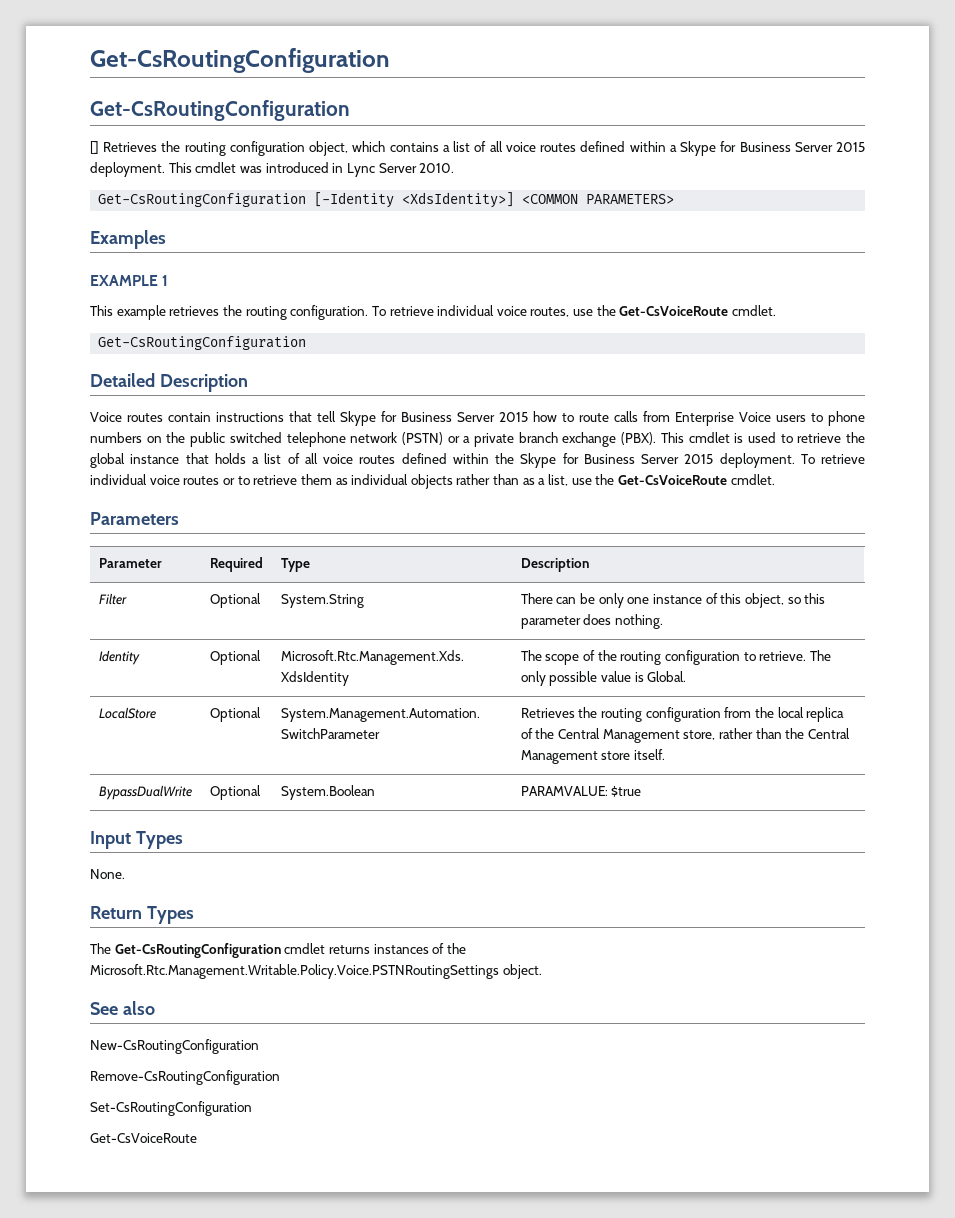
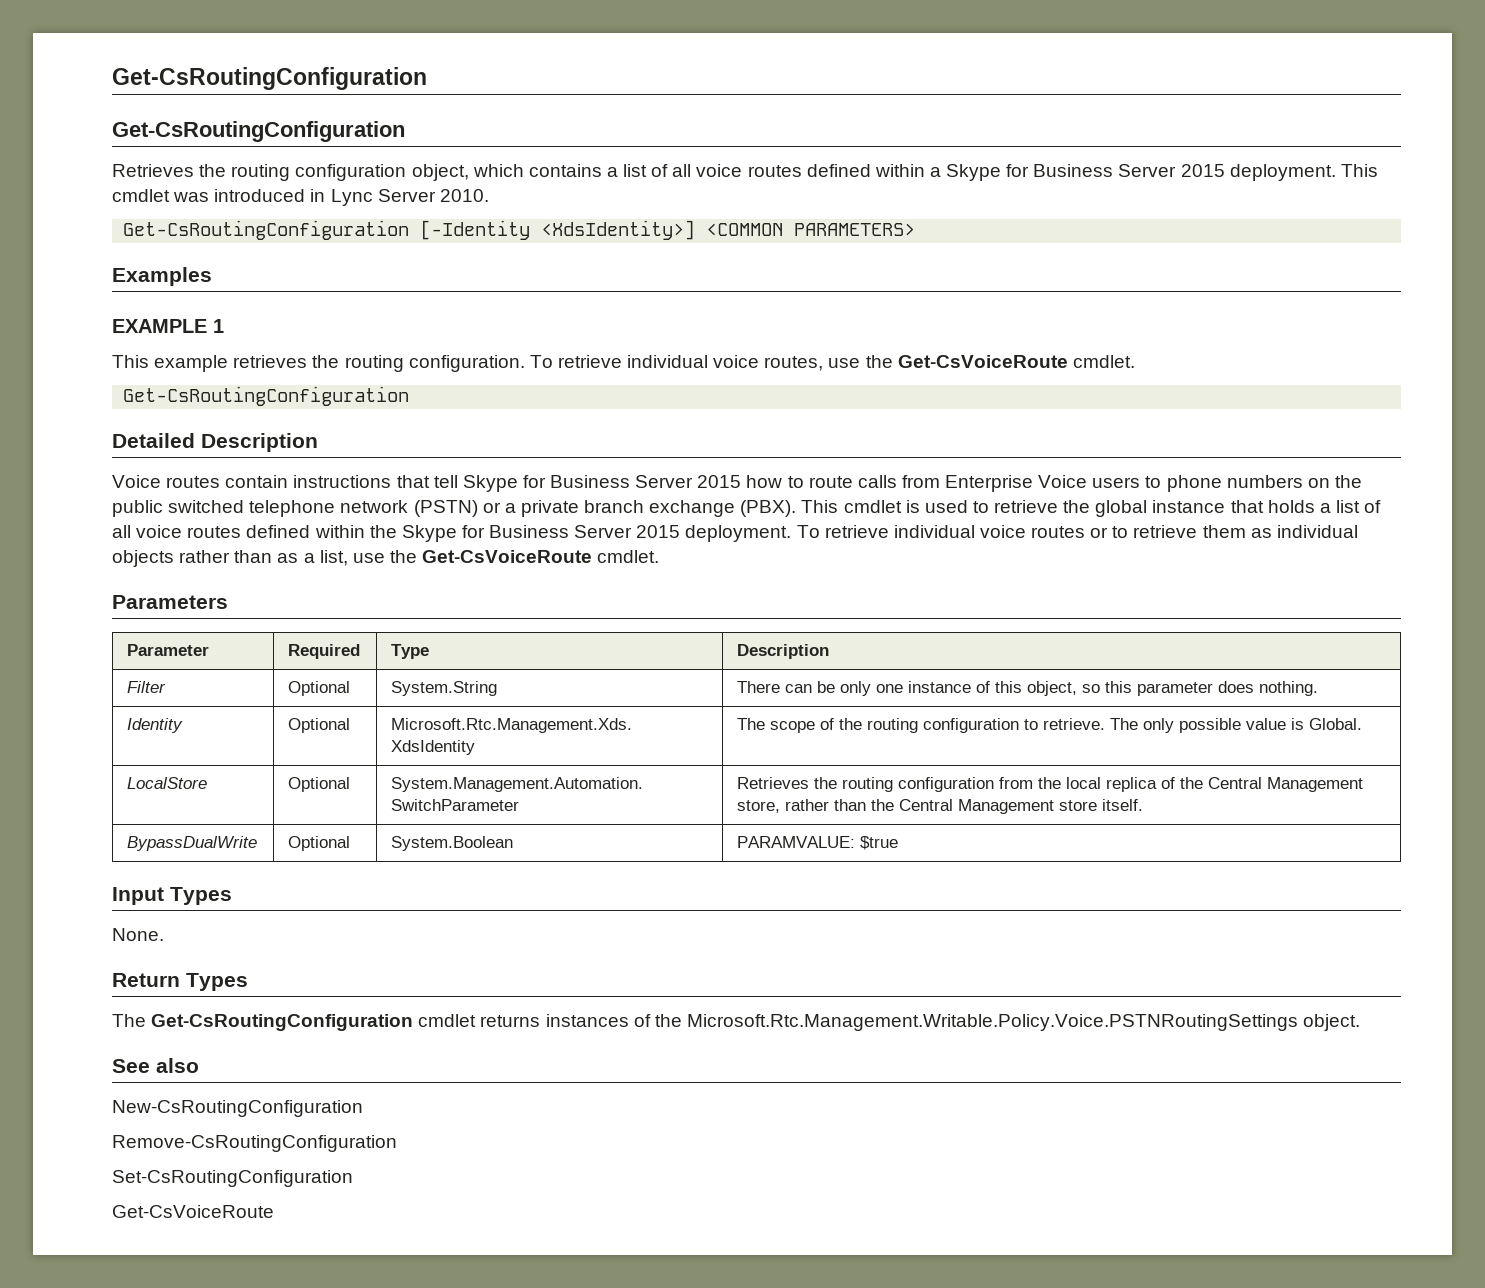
[90,141,99,154] [] -> (405, 131) none

